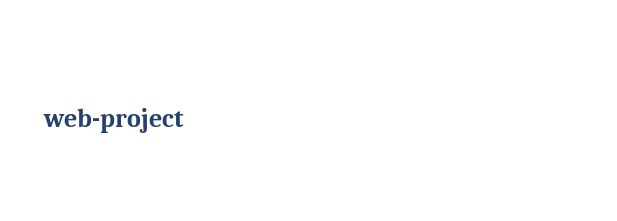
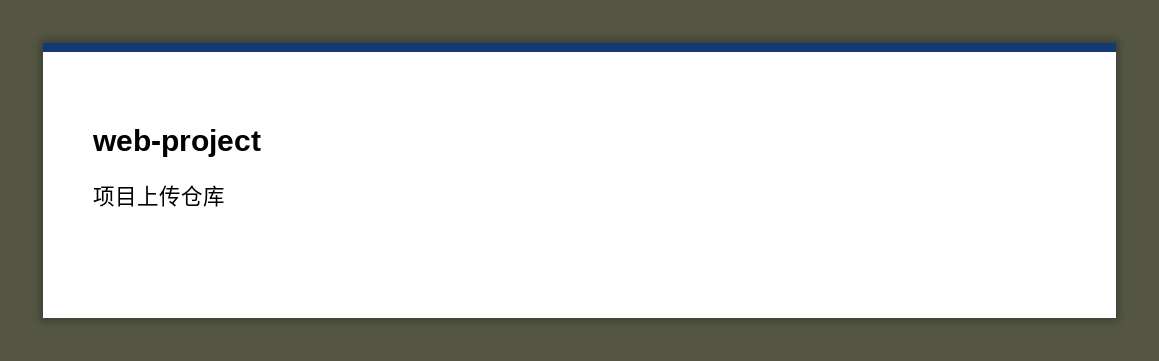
(184, 120) none -> [93,185,225,207] // 项目上传仓库

